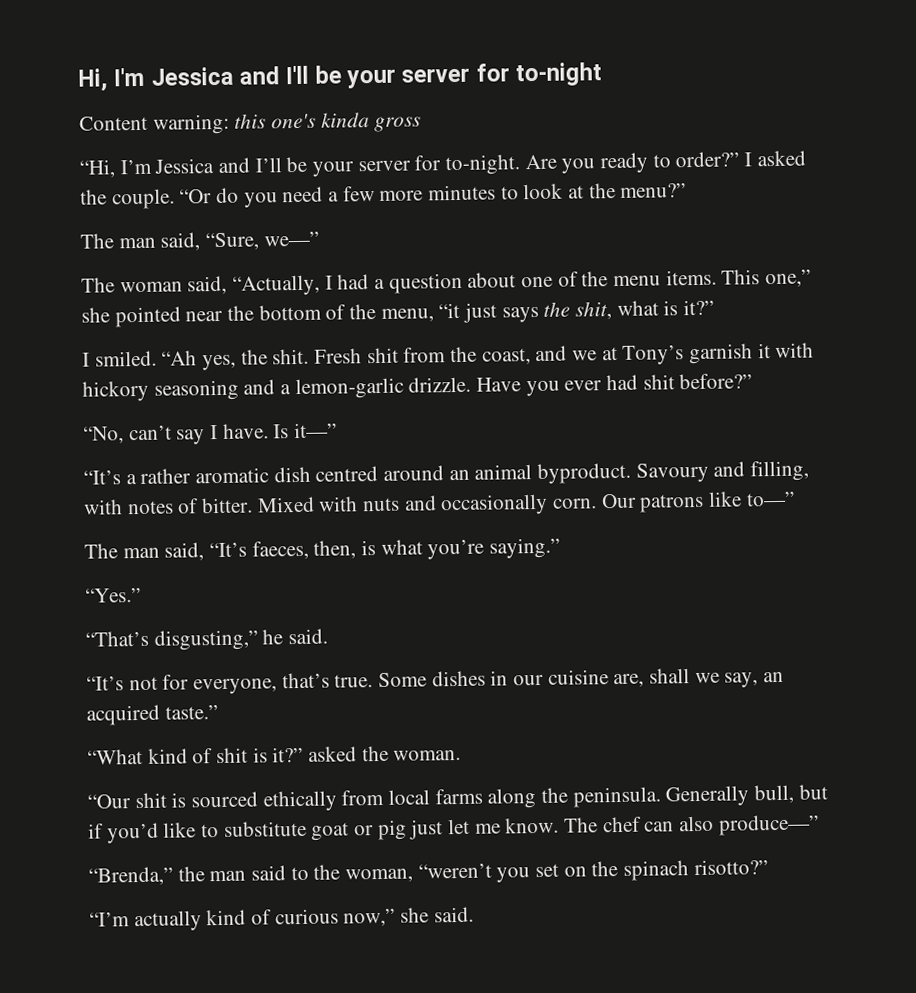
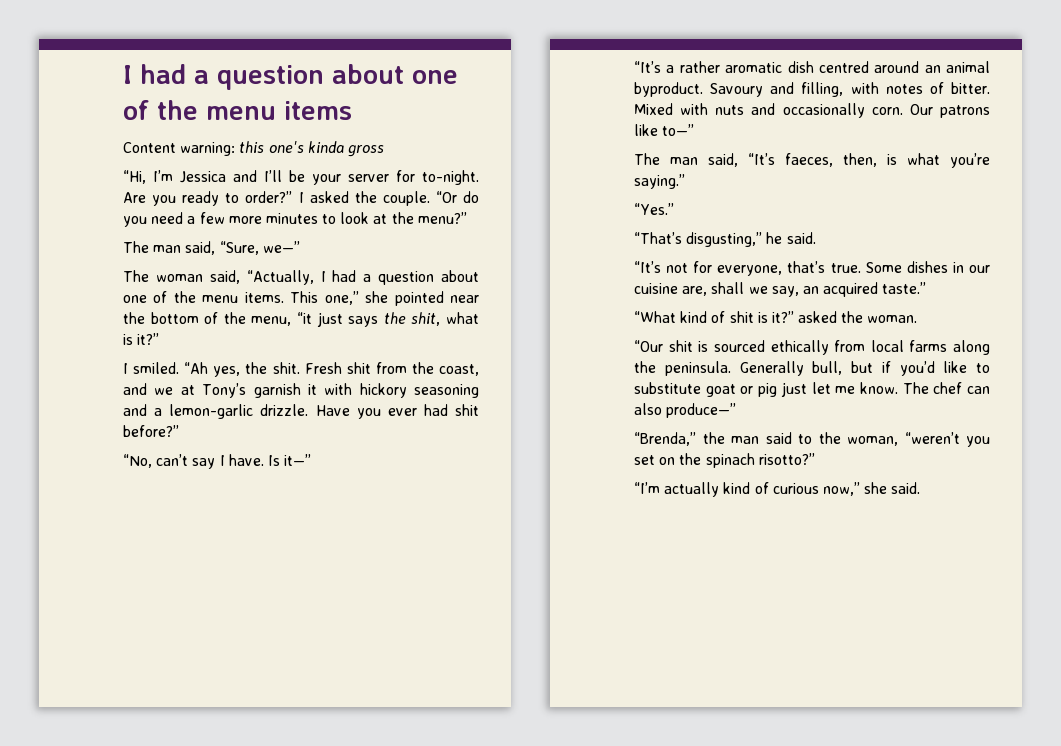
[78,62,603,92] Hi, I'm Jessica and I'll be your server for to-night -> [123,64,458,90] [123,100,352,120] I had a question about one of the menu items

